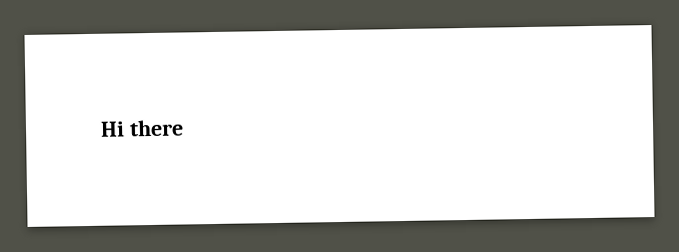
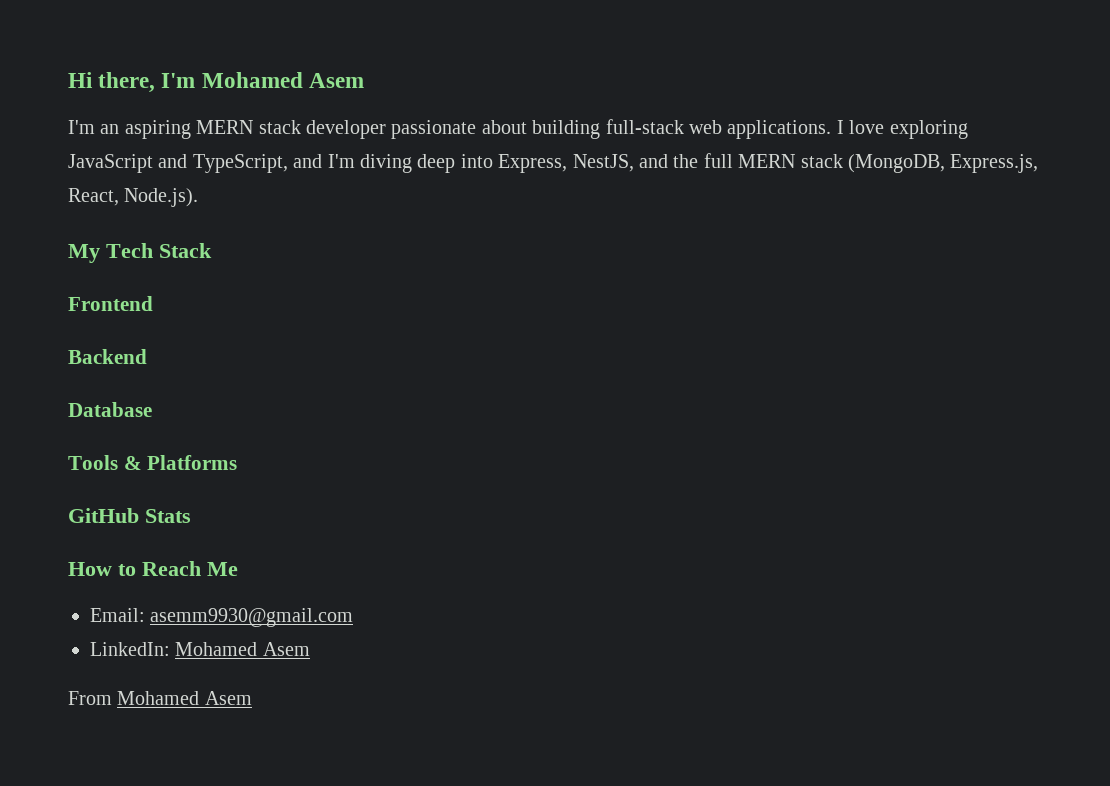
[128,119,184,137] there -> [98,72,364,93] [68,119,968,139] [68,153,1039,173] [68,188,199,207] [68,243,212,263] [68,296,153,311] [68,349,147,364] [68,402,152,417] [68,455,238,470] [68,508,191,523] [68,561,238,576] [90,608,354,627] [90,642,310,656] [68,691,252,705] there, I'm Mohamed Asem // I'm an aspiring MERN stack developer passionate about building full-stack web applications. I love exploring JavaScript and TypeScript, and I'm diving deep into Express, NestJS, and the full MERN stack (MongoDB, Express.js, React, Node.js). // My Tech Stack // Frontend // Backend // Database // Tools & Platforms // GitHub Stats // How to Reach Me // Email: asemm9930@gmail.com // LinkedIn: Mohamed Asem // From Mohamed Asem

